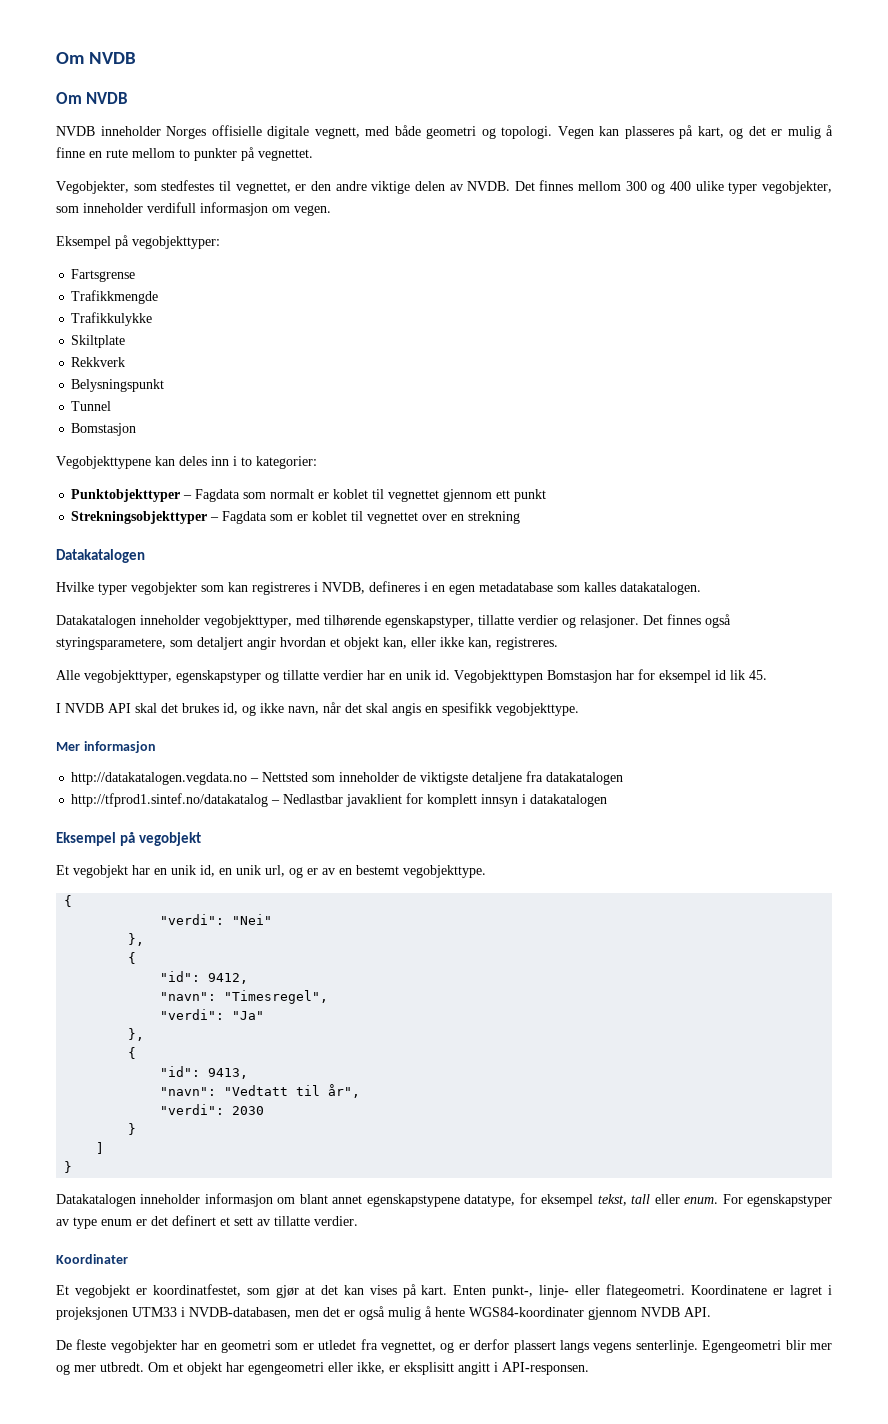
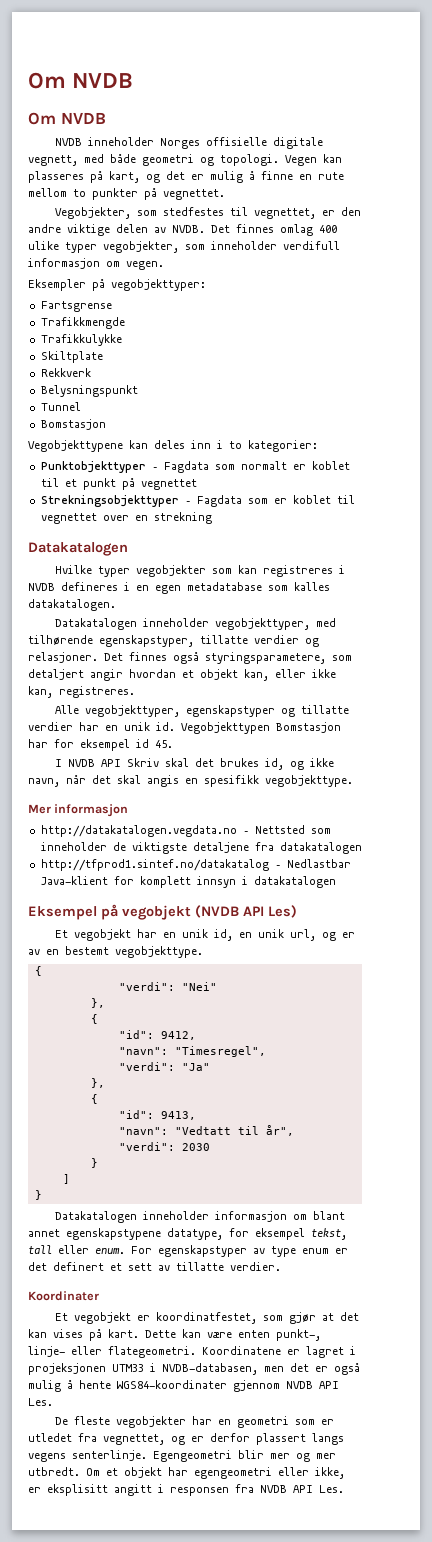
[578,181,666,194] mellom 300 og -> [280,224,313,236] omlag
[56,236,111,249] Eksempel -> [28,279,86,291] Eksempler
[388,489,547,502] vegnettet gjennom ett punkt -> [64,478,197,490] et punkt på vegnettet
[322,582,365,594] NVDB, -> [28,583,55,591] NVDB
[730,670,745,680] lik -> (149, 743) none
(131, 708) none -> [126,758,159,767] Skriv
[346,794,403,807] javaklient -> [40,876,108,885] Java-klient
(202, 839) none -> [195,905,297,918] (NVDB API Les)
[453,1285,487,1295] Enten -> [145,1329,270,1338] Dette kan være enten
[684,1307,711,1317] API. -> [319,1381,339,1389] [28,1398,53,1406] API Les.
[502,1362,589,1375] API-responsen. -> [170,1484,344,1496] responsen fra NVDB API Les.

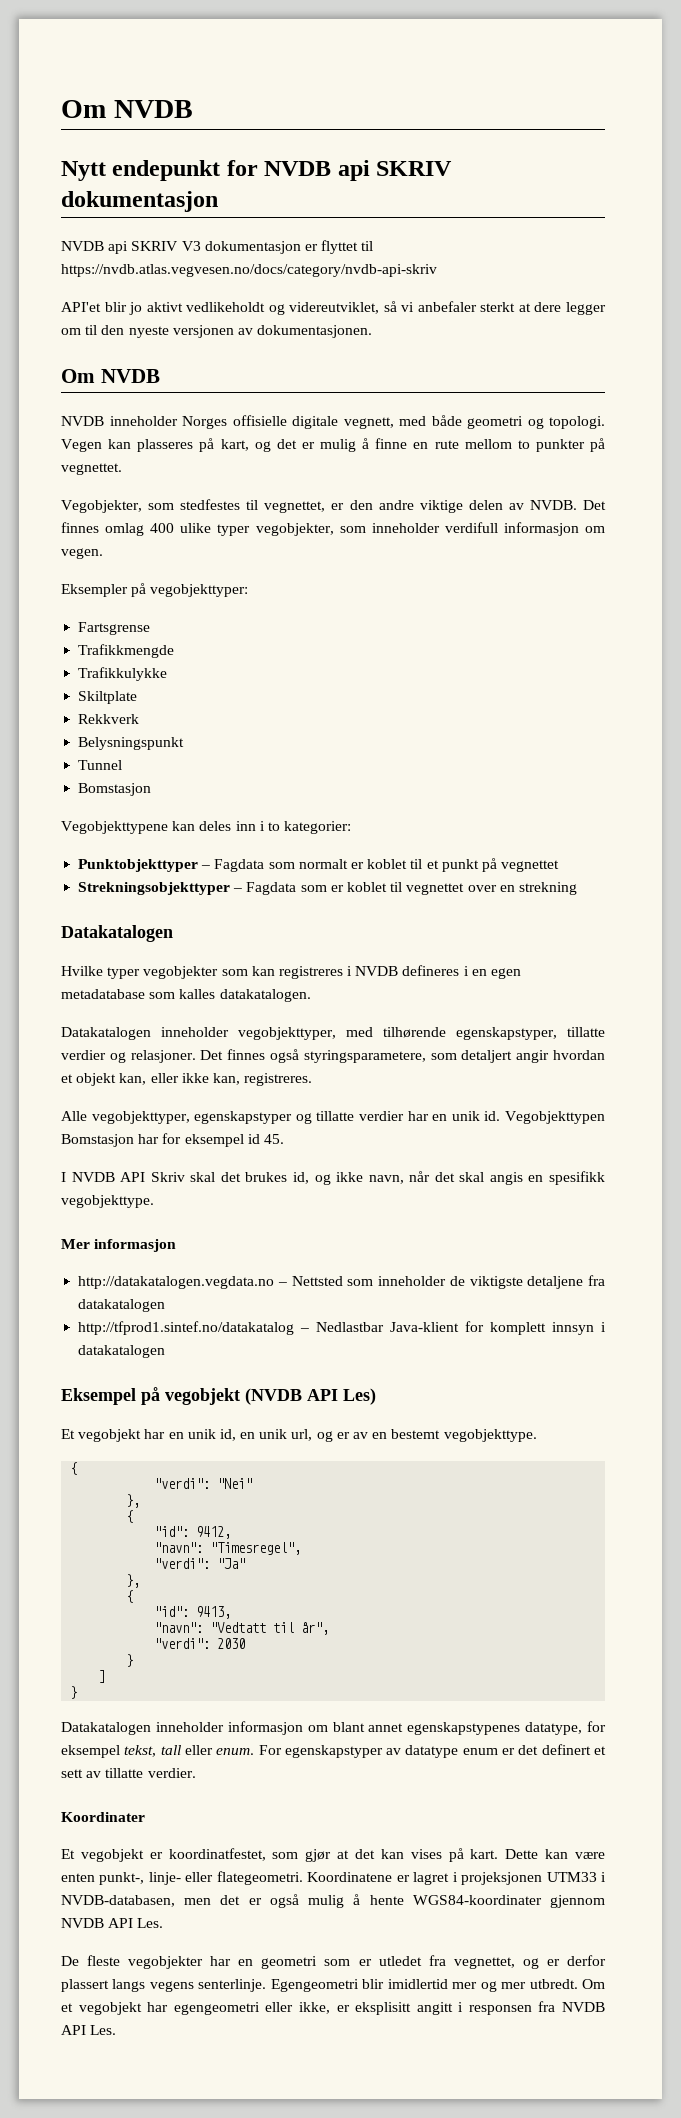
[28,72,134,89] Om NVDB -> [61,100,193,118] [61,160,453,181] [61,191,218,212] [61,240,374,254] [61,264,437,277] [61,301,607,315] [61,325,373,338] Om NVDB // Nytt endepunkt for NVDB api SKRIV dokumentasjon // NVDB api SKRIV V3 dokumentasjon er flyttet til https://nvdb.atlas.vegvesen.no/docs/category/nvdb-api-skriv // API'et blir jo aktivt vedlikeholdt og videreutviklet, så vi anbefaler sterkt at dere legger om til den nyeste versjonen av dokumentasjonen.
[66,1228,161,1240] egenskapstypene -> [407,1722,521,1735] egenskapstypenes
[271,1246,296,1257] type -> [405,1745,459,1758] datatype
(264, 1454) none -> [387,1979,448,1989] imidlertid
[124,1467,162,1478] objekt -> [78,2002,142,2015] vegobjekt

